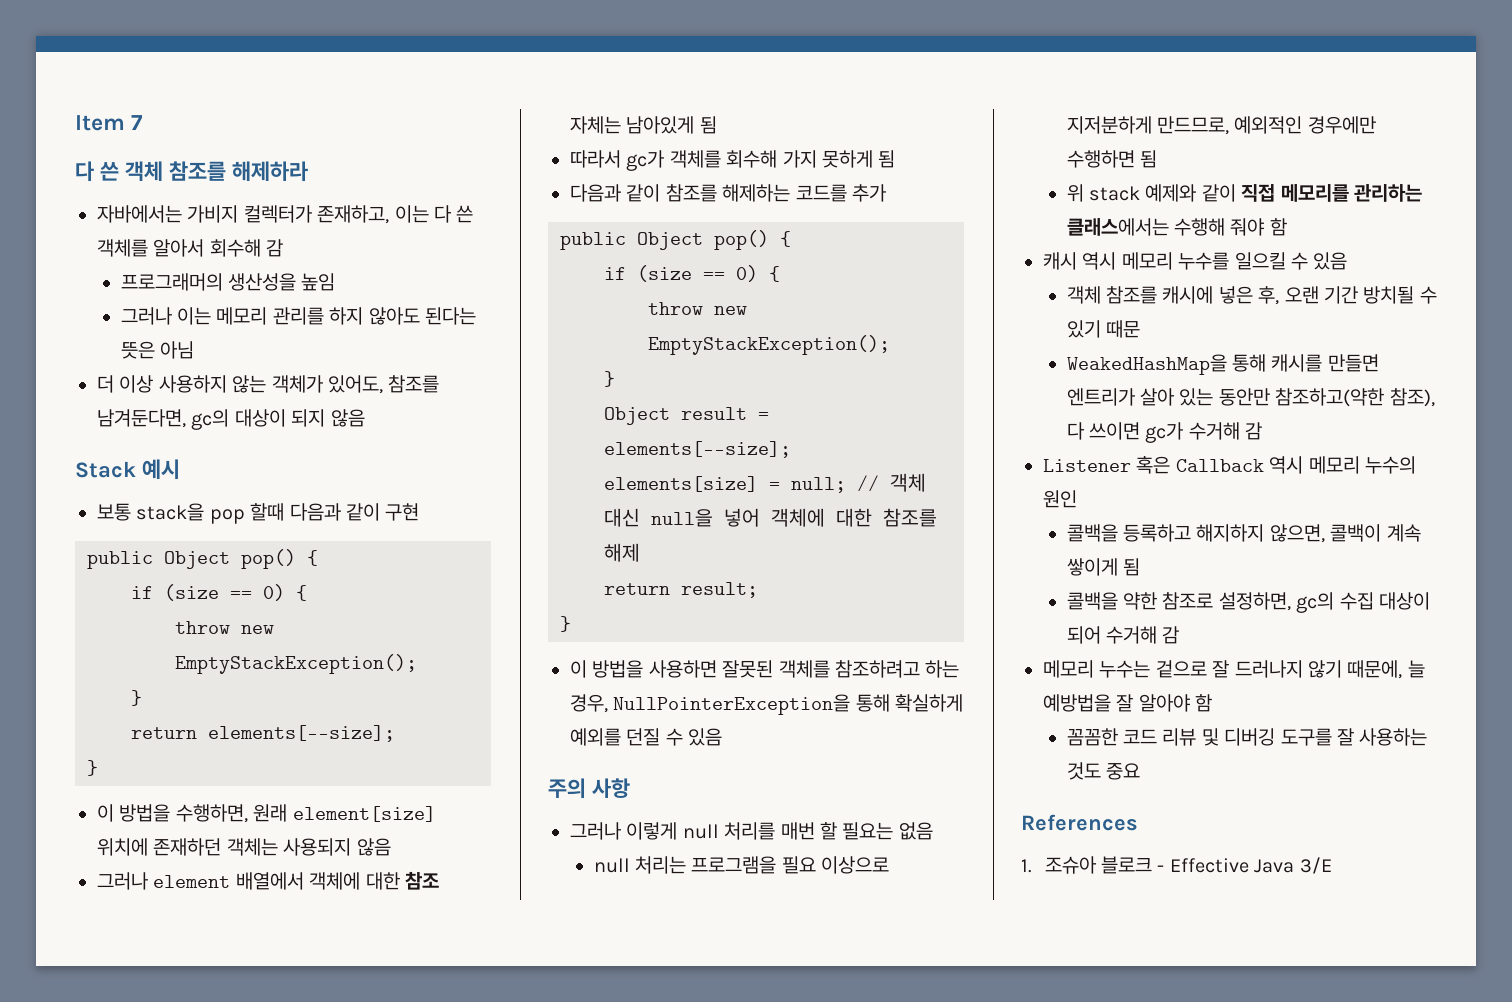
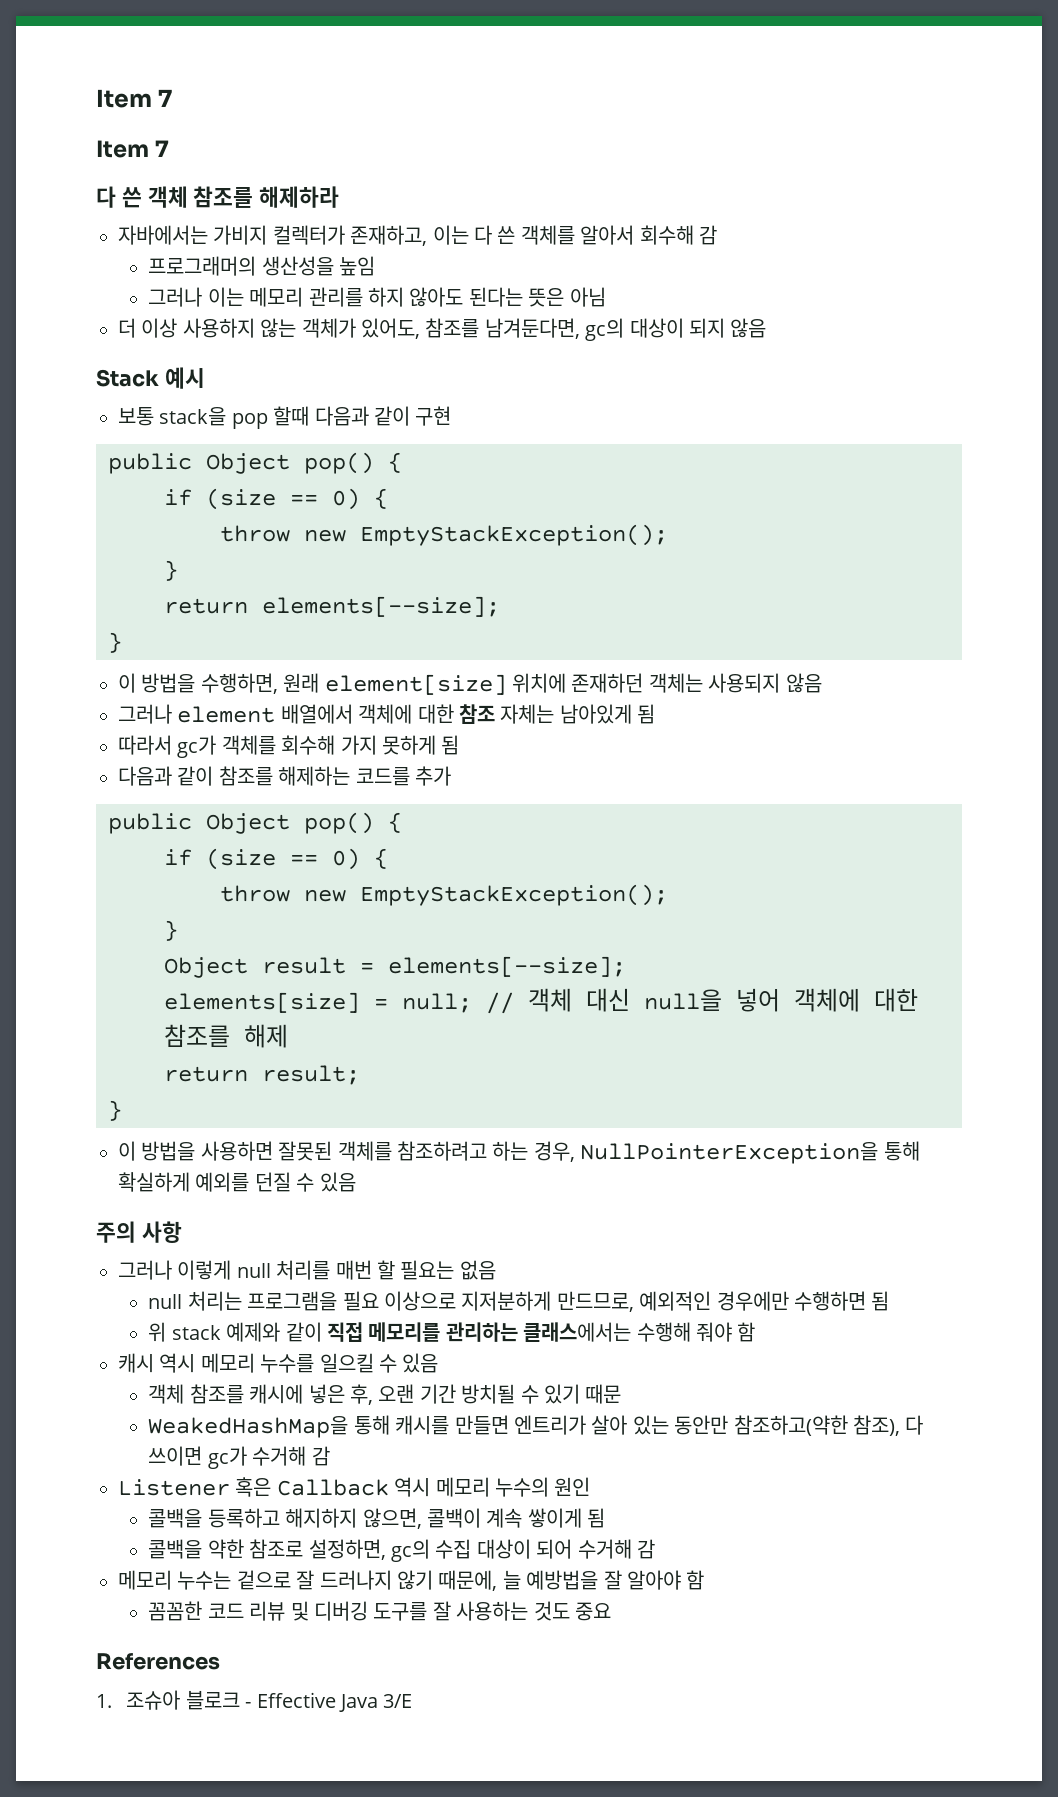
[75,115,144,131] Item 7 -> [96,89,173,108] [96,140,170,158] Item 7 // Item 7

